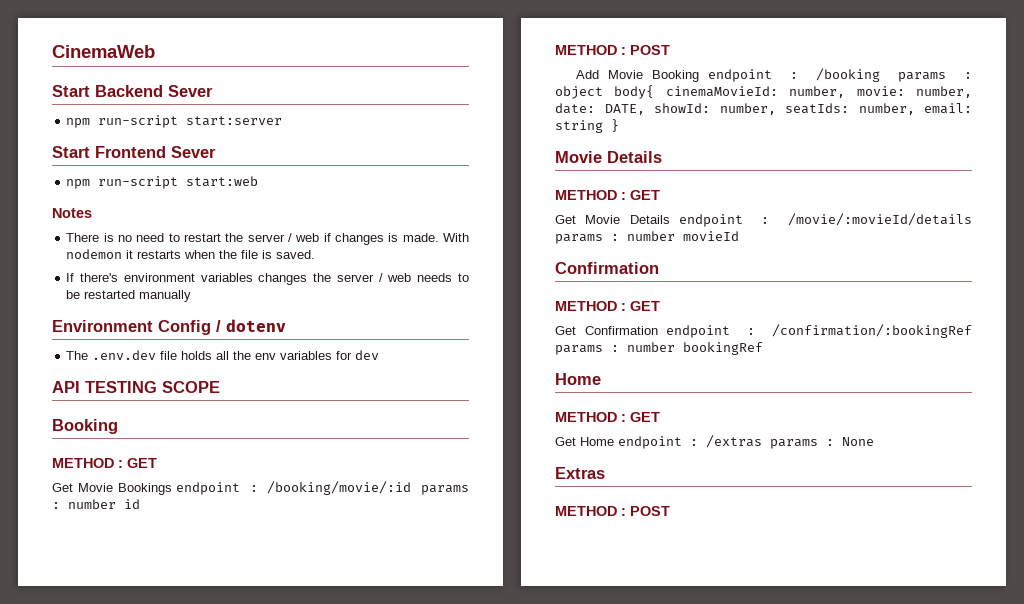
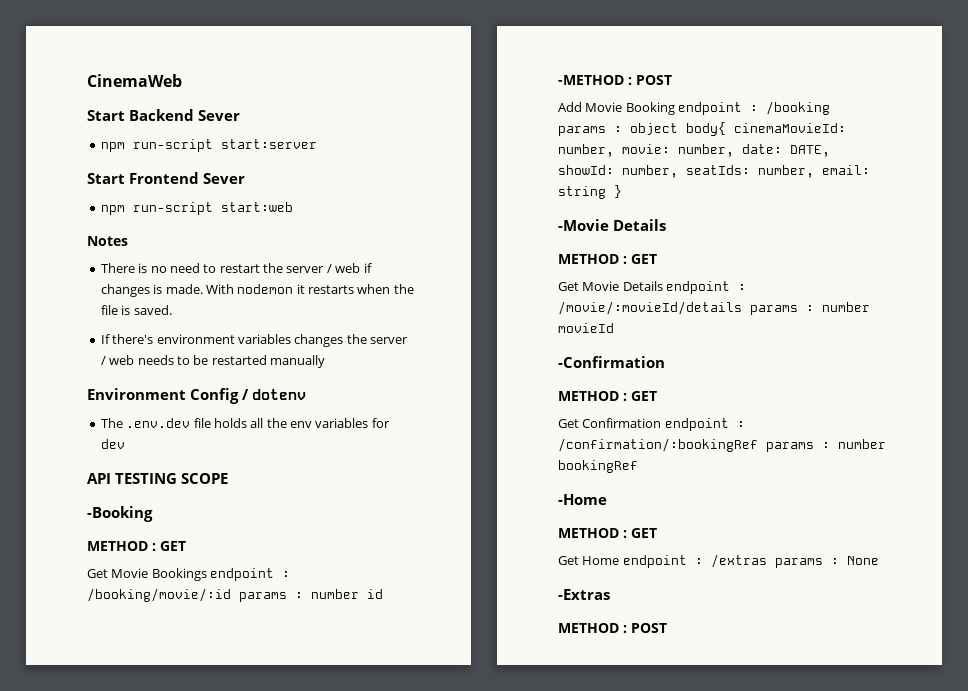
[52,419,118,434] Booking -> [87,506,153,522] -Booking
[555,45,617,55] METHOD -> [558,75,624,85] -METHOD
[555,151,602,163] Movie -> [558,219,609,231] -Movie
[555,262,659,274] Confirmation -> [558,356,665,368] -Confirmation
[555,373,601,385] Home -> [558,494,607,505] -Home
[555,467,605,479] Extras -> [558,589,610,600] -Extras

